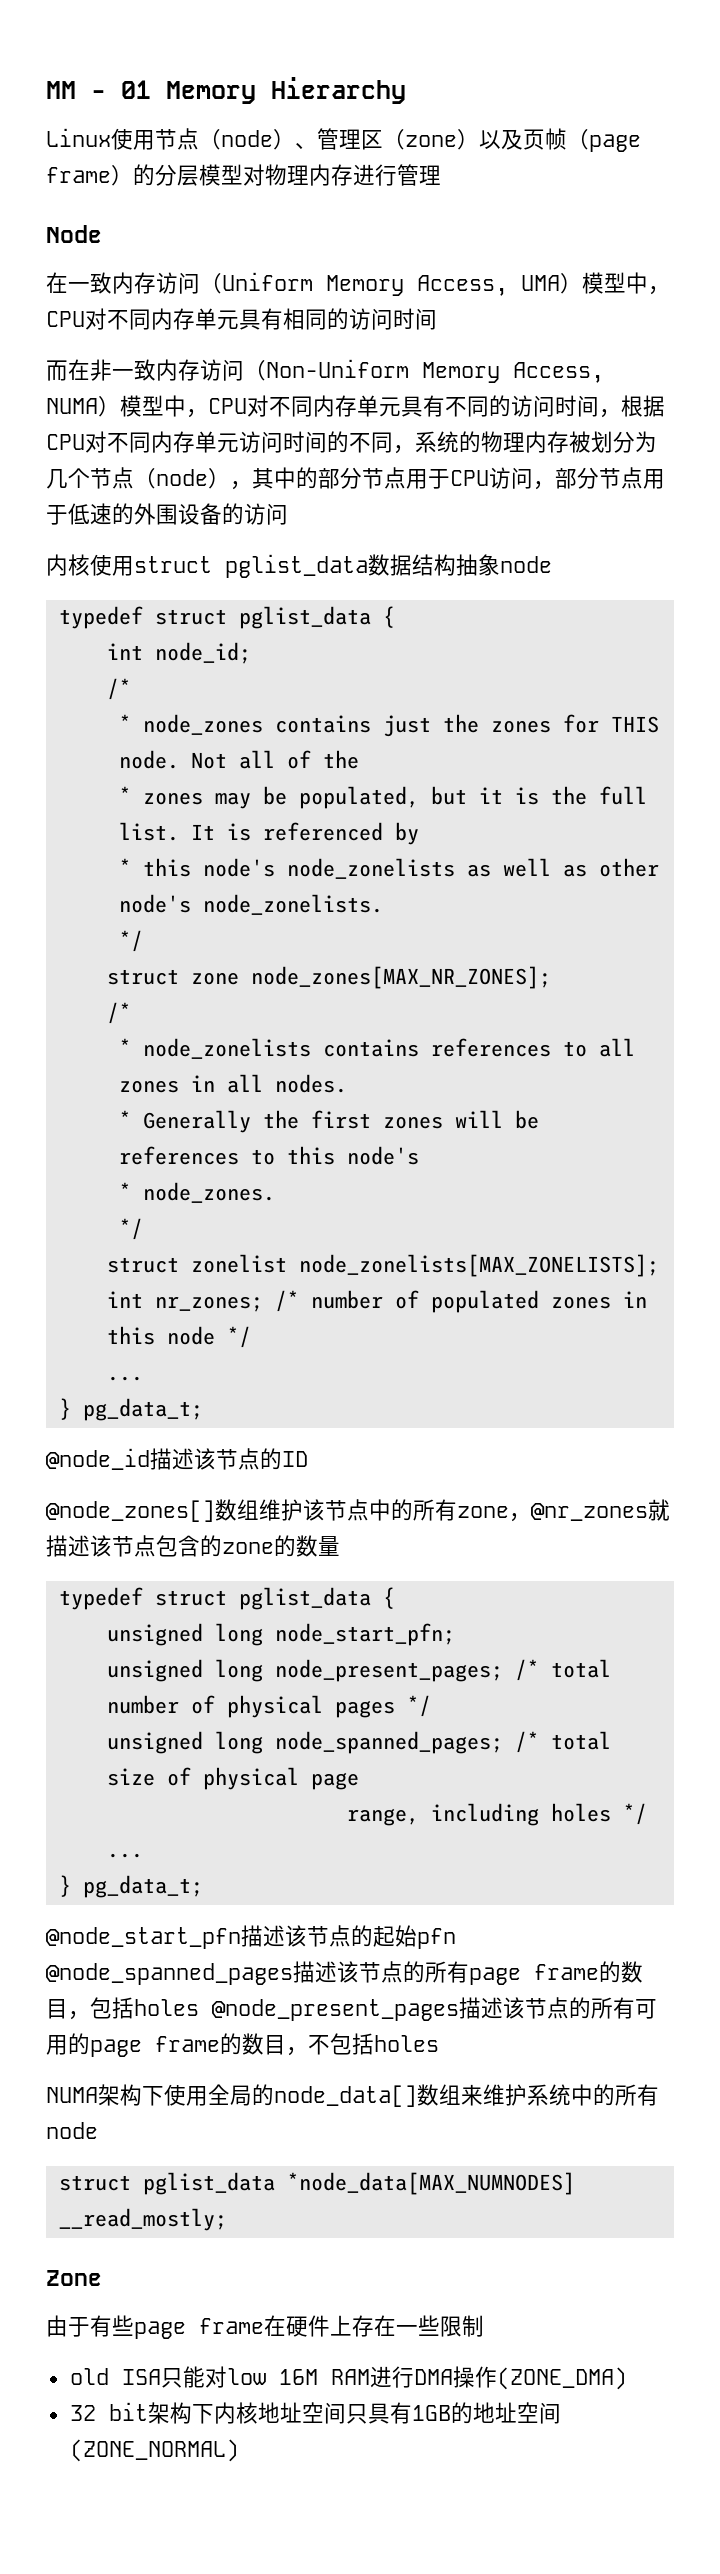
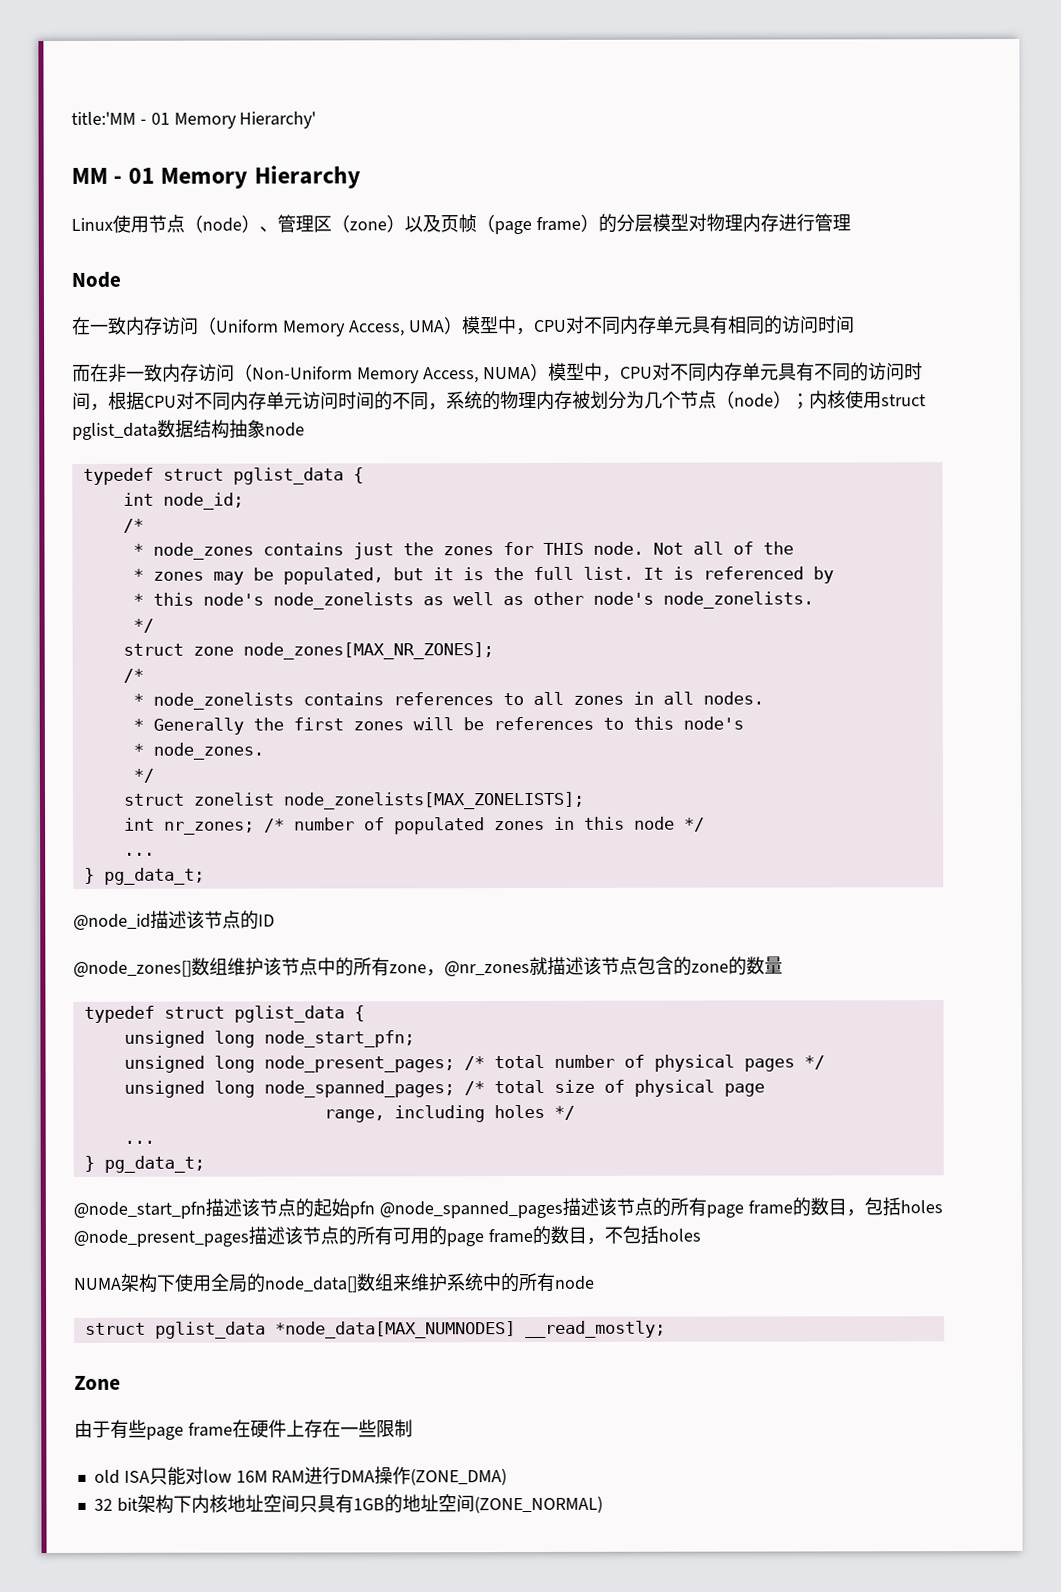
(46, 90) none -> [71,111,317,129] title:'MM - 01 Memory Hierarchy' //
[230,467,665,490] [46,503,288,525] ，其中的部分节点用于CPU访问，部分节点用于低速的外围设备的访问 // -> [791,393,810,410] ；

